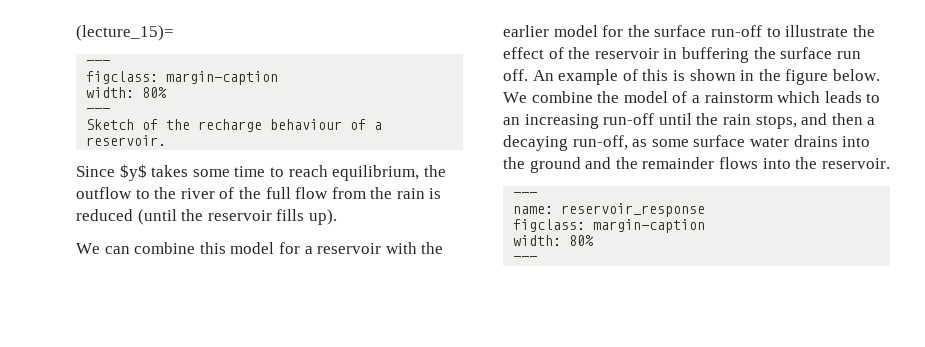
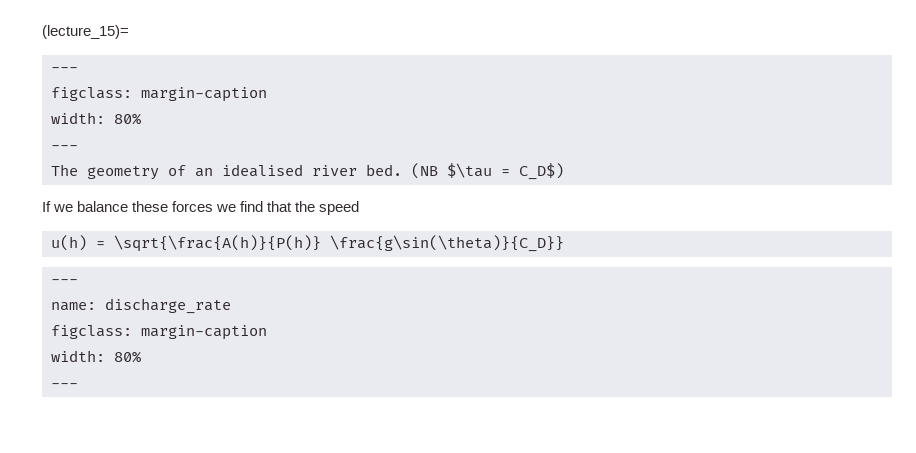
[86,119,383,132] [86,135,167,146] [76,164,446,181] [76,187,442,199] [76,209,337,225] [76,242,444,254] [503,25,875,37] [503,47,861,63] [503,69,880,85] [503,91,881,103] [503,113,876,129] [503,135,871,151] [503,157,890,173] Sketch of the recharge behaviour of a reservoir. // Since $y$ takes some time to reach equilibrium, the outflow to the river of the full flow from the rain is reduced (until the reservoir fills up). // We can combine this model for a reservoir with the earlier model for the surface run-off to illustrate the effect of the reservoir in buffering the surface run off. An example of this is shown in the figure below. We combine the model of a rainstorm which leads to an increasing run-off until the rain stops, and then a decaying run-off, as some surface water drains into the ground and the remainder flows into the reservoir. -> [51,163,564,180] [42,201,360,215] [51,235,564,252] The geometry of an idealised river bed. (NB $\tau = C_D$) // If we balance these forces we find that the speed // u(h) = \sqrt{\frac{A(h)}{P(h)} \frac{g\sin(\theta)}{C_D}}
[561,203,706,217] reservoir_response -> [105,298,231,314] discharge_rate

